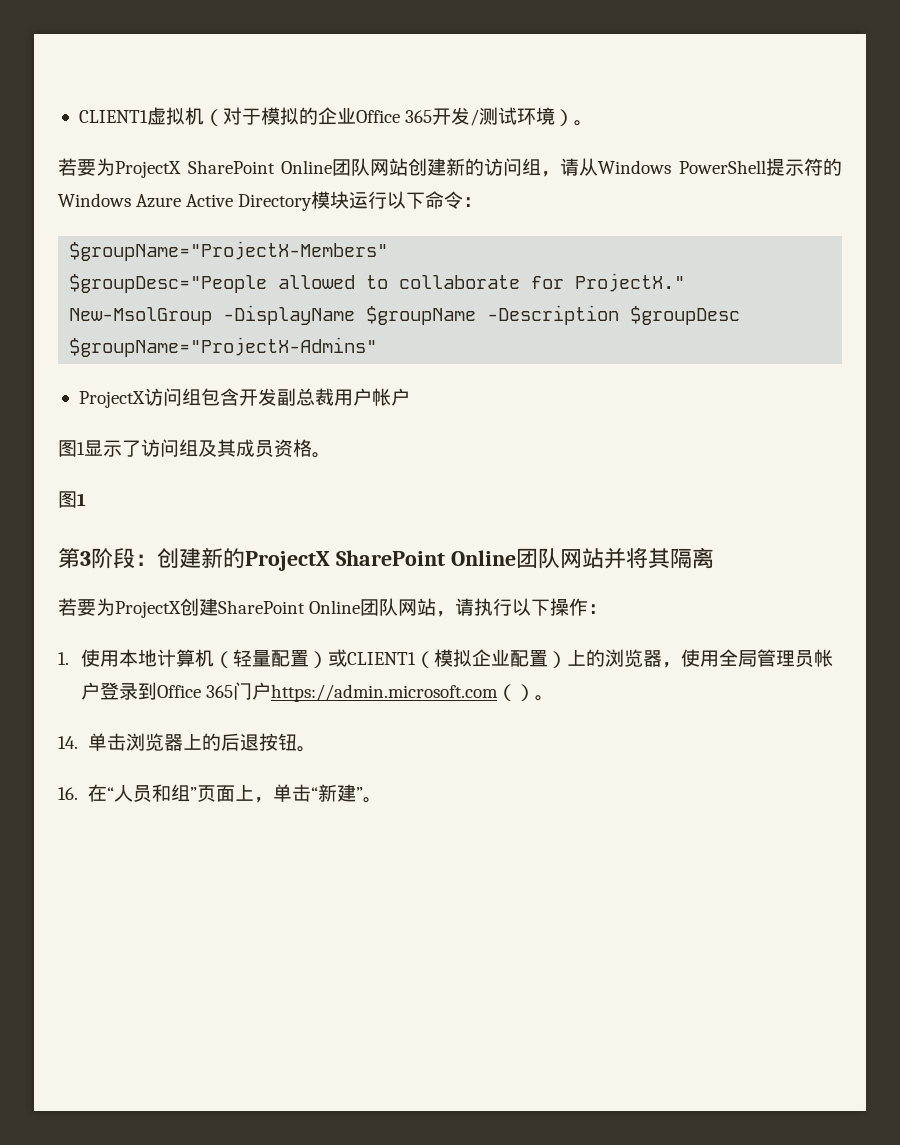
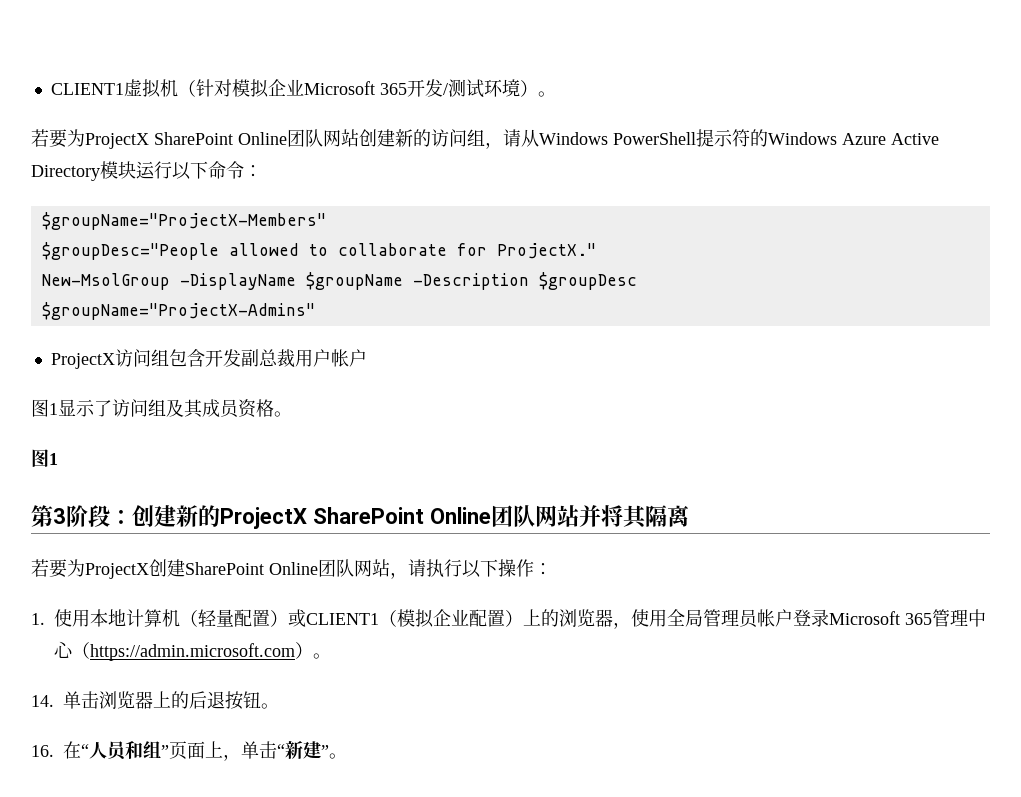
[222,107,400,125] 对于模拟的企业Office -> [195,79,375,98] 针对模拟企业Microsoft
[137,682,516,702] 到Office 365门户https://admin.microsoft.com（ -> [829,609,987,627] [54,641,296,661] Microsoft 365管理中心（https://admin.microsoft.com

